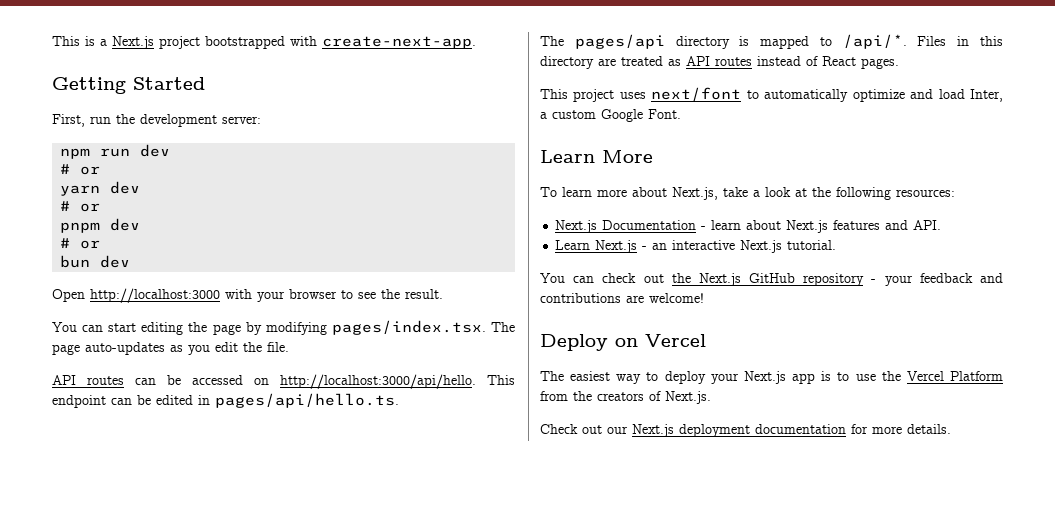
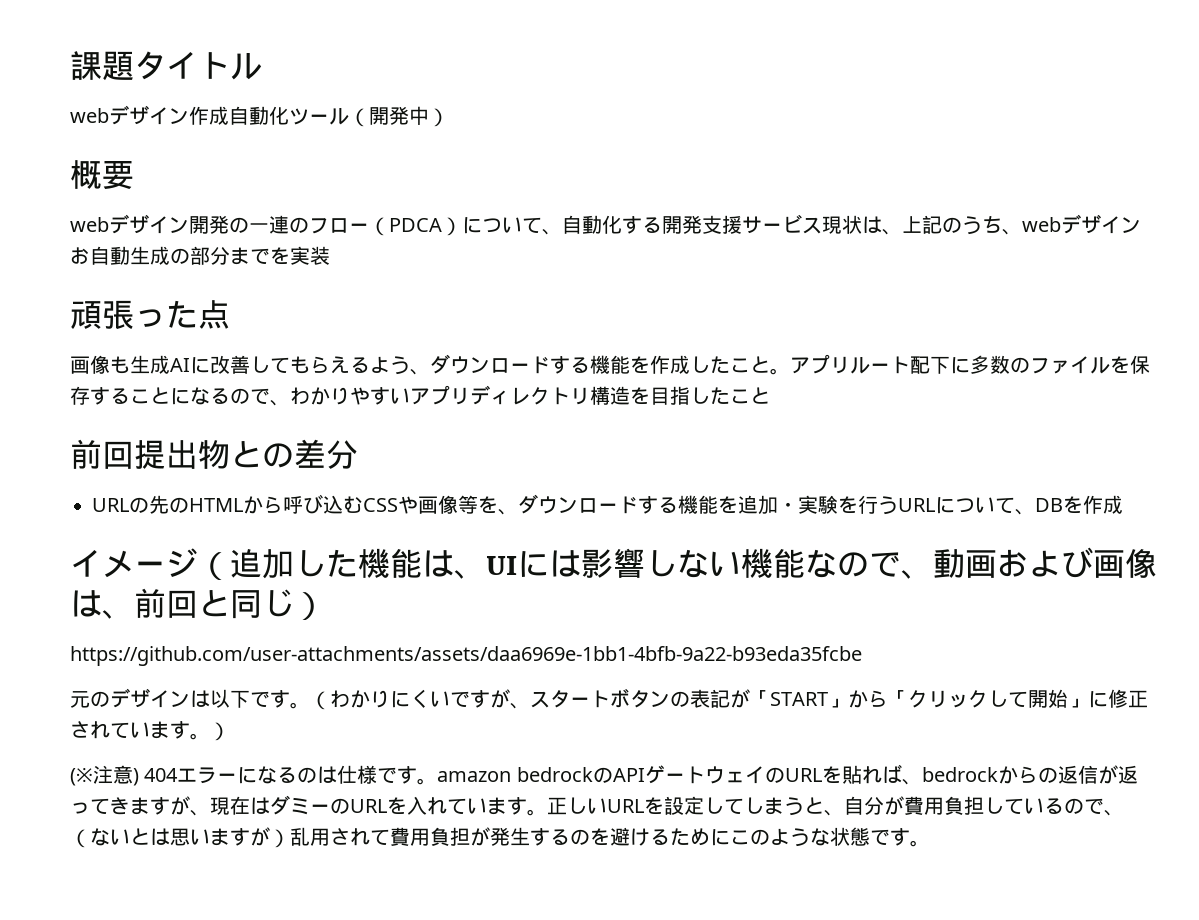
[52,36,476,49] [52,77,205,94] [52,114,261,127] [60,144,171,159] [60,164,101,175] [60,181,141,196] [60,201,101,212] [60,218,141,233] [60,238,101,249] [60,255,131,268] [52,288,443,303] [52,320,515,335] [52,342,289,355] [52,374,515,389] [52,393,399,408] [540,34,1003,49] [540,56,899,69] [540,87,1003,102] [540,109,681,122] [540,150,653,163] [540,187,955,200] [555,220,942,233] [555,240,837,253] [540,273,1003,286] [540,293,704,303] [540,334,706,351] [540,371,1003,384] [540,391,711,404] [540,424,951,437] This is a Next.js project bootstrapped with create-next-app. // Getting Started // First, run the development server: // npm run dev // # or // yarn dev // # or // pnpm dev // # or // bun dev // Open http://localhost:3000 with your browser to see the result. // You can start editing the page by modifying pages/index.tsx. The page auto-updates as you edit the file. // API routes can be accessed on http://localhost:3000/api/hello. This endpoint can be edited in pages/api/hello.ts. // The pages/api directory is mapped to /api/*. Files in this directory are treated as API routes instead of React pages. // This project uses next/font to automatically optimize and load Inter, a custom Google Font. // Learn More // To learn more about Next.js, take a look at the following resources: // Next.js Documentation - learn about Next.js features and API. // Learn Next.js - an interactive Next.js tutorial. // You can check out the Next.js GitHub repository - your feedback and contributions are welcome! // Deploy on Vercel // The easiest way to deploy your Next.js app is to use the Vercel Platform from the creators of Next.js. // Check out our Next.js deployment documentation for more details. -> [70,51,262,81] [70,105,449,127] [70,160,134,189] [70,214,1141,236] [70,246,330,265] [70,300,230,329] [70,354,1150,375] [70,385,770,406] [70,439,358,469] [92,494,1123,515] [70,547,1157,580] [70,588,326,620] [70,646,862,666] [70,688,1148,710] [70,721,230,741] [70,764,1138,786] [70,795,1124,816] [70,827,930,848] 課題タイトル // webデザイン作成自動化ツール（開発中） // 概要 // webデザイン開発の一連のフロー（PDCA）について、自動化する開発支援サービス現状は、上記のうち、webデザインお自動生成の部分までを実装 // 頑張った点 // 画像も生成AIに改善してもらえるよう、ダウンロードする機能を作成したこと。アプリルート配下に多数のファイルを保存することになるので、わかりやすいアプリディレクトリ構造を目指したこと // 前回提出物との差分 // URLの先のHTMLから呼び込むCSSや画像等を、ダウンロードする機能を追加・実験を行うURLについて、DBを作成 // イメージ（追加した機能は、UIには影響しない機能なので、動画および画像は、前回と同じ） // https://github.com/user-attachments/assets/daa6969e-1bb1-4bfb-9a22-b93eda35fcbe // 元のデザインは以下です。（わかりにくいですが、スタートボタンの表記が「START」から「クリックして開始」に修正されています。） // (※注意) 404エラーになるのは仕様です。amazon bedrockのAPIゲートウェイのURLを貼れば、bedrockからの返信が返ってきますが、現在はダミーのURLを入れています。正しいURLを設定してしまうと、自分が費用負担しているので、（ないとは思いますが）乱用されて費用負担が発生するのを避けるためにこのような状態です。

